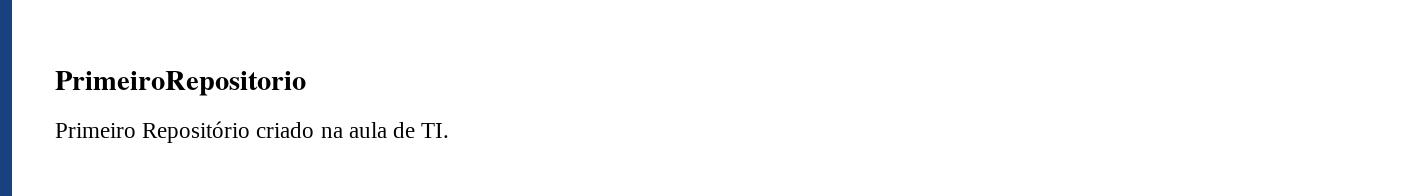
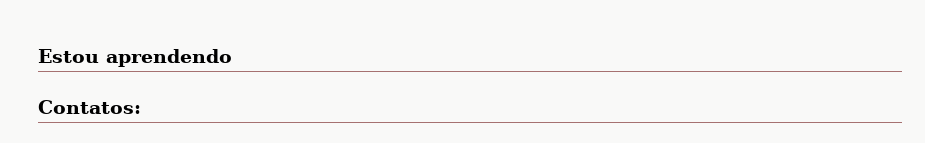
[55,71,306,96] [55,121,450,143] PrimeiroRepositorio // Primeiro Repositório criado na aula de TI. -> [38,49,232,67] [38,100,141,114] Estou aprendendo // Contatos:

